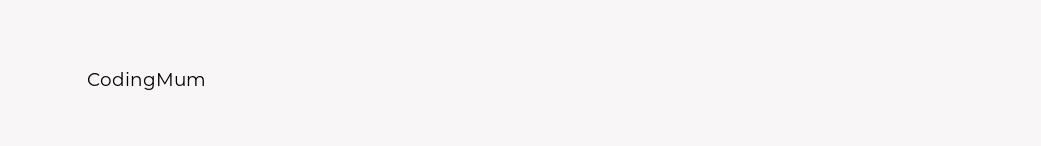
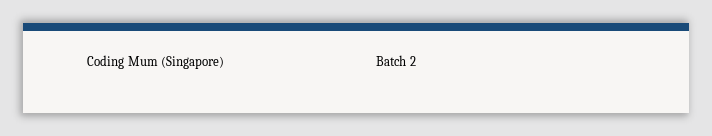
[87,72,206,90] CodingMum -> [87,55,225,69] [376,55,416,66] Coding Mum (Singapore) // Batch 2

